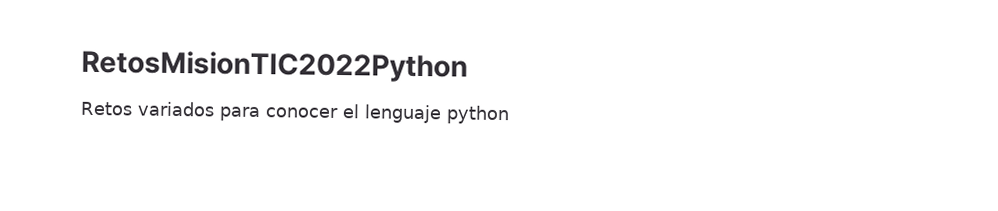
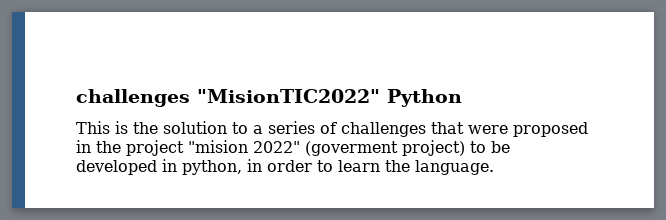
[81,49,468,83] [80,101,509,125] RetosMisionTIC2022Python // Retos variados para conocer el lenguaje python -> [76,89,462,107] [76,121,588,137] [76,140,510,156] [76,159,494,175] challenges "MisionTIC2022" Python // This is the solution to a series of challenges that were proposed in the project "mision 2022" (goverment project) to be developed in python, in order to learn the language.

